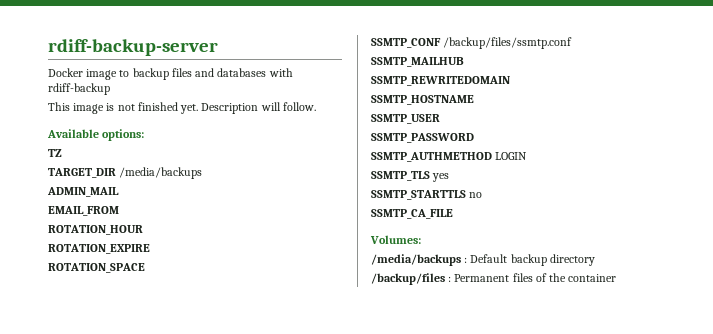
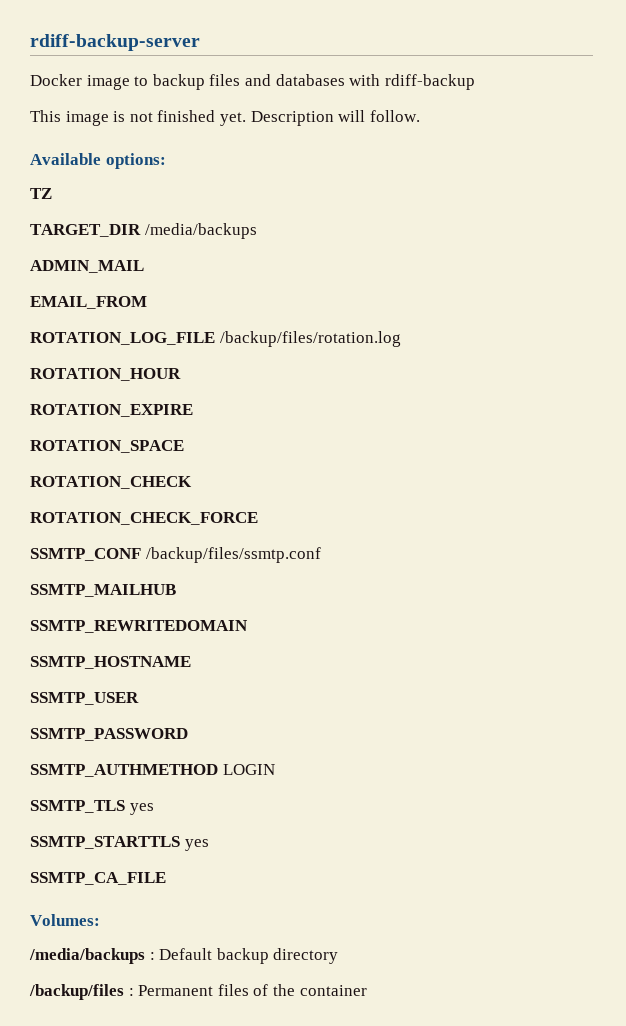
(119, 211) none -> [30,331,401,347] // ROTATION_LOG_FILE /backup/files/rotation.log
(145, 268) none -> [30,476,192,489] [30,512,258,525] // ROTATION_CHECK // ROTATION_CHECK_FORCE
[469,192,483,198] no -> [184,839,209,851] yes

